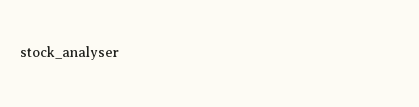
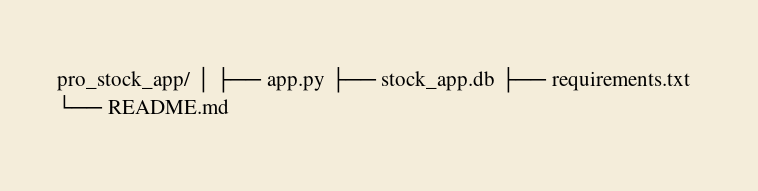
[20,46,119,60] stock_analyser -> [57,66,690,93] [57,95,229,114] pro_stock_app/ │ ├── app.py ├── stock_app.db ├── requirements.txt └── README.md

